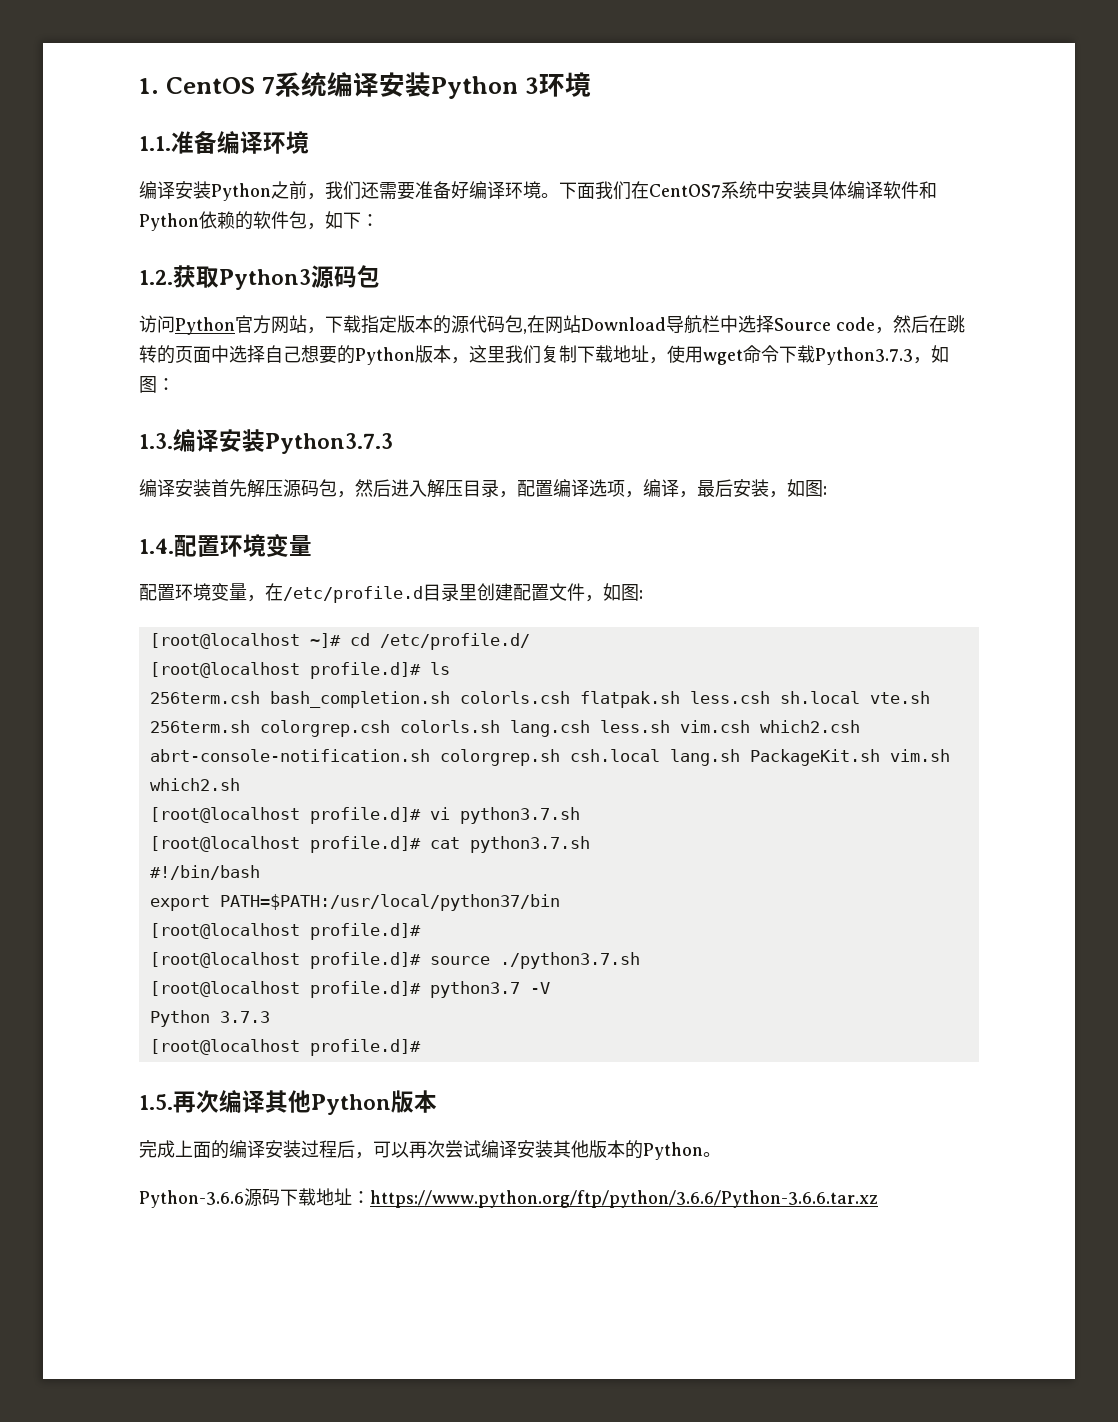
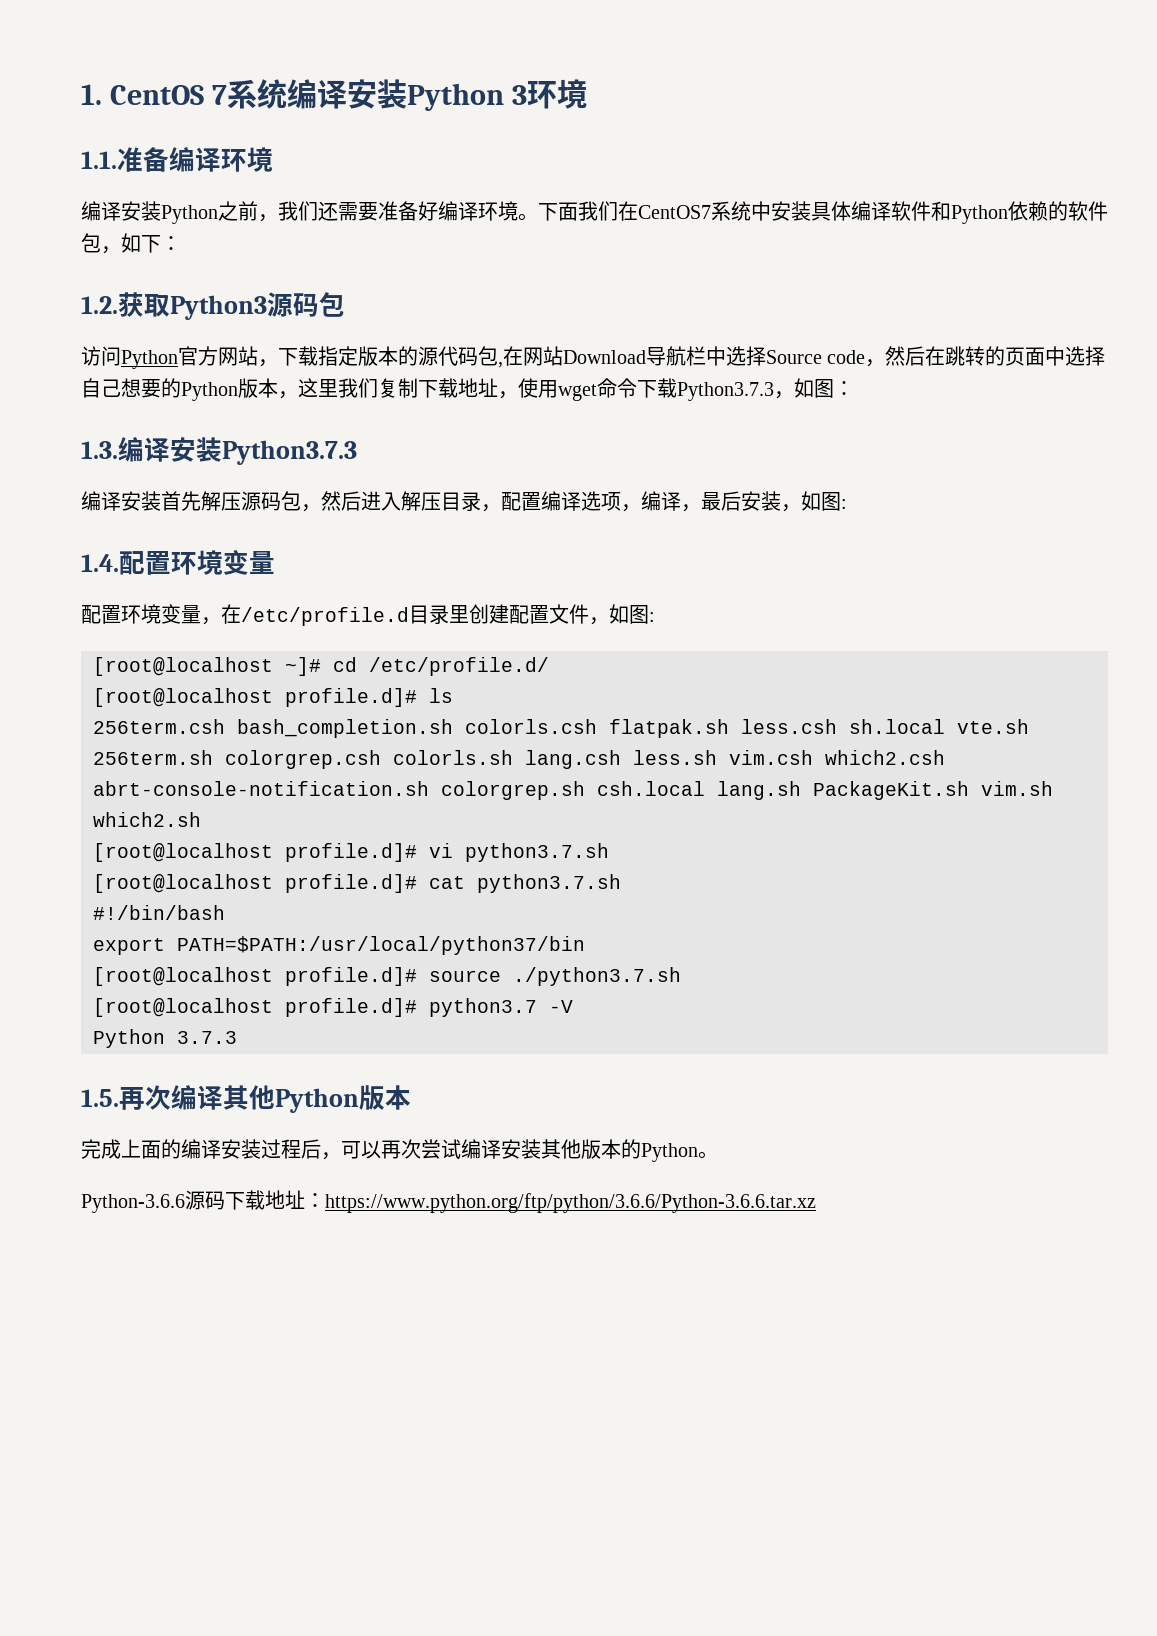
[149,952,421,969] // [root@localhost profile.d]# -> (417, 976) none
[149,1039,421,1056] // [root@localhost profile.d]# -> (237, 1037) none

